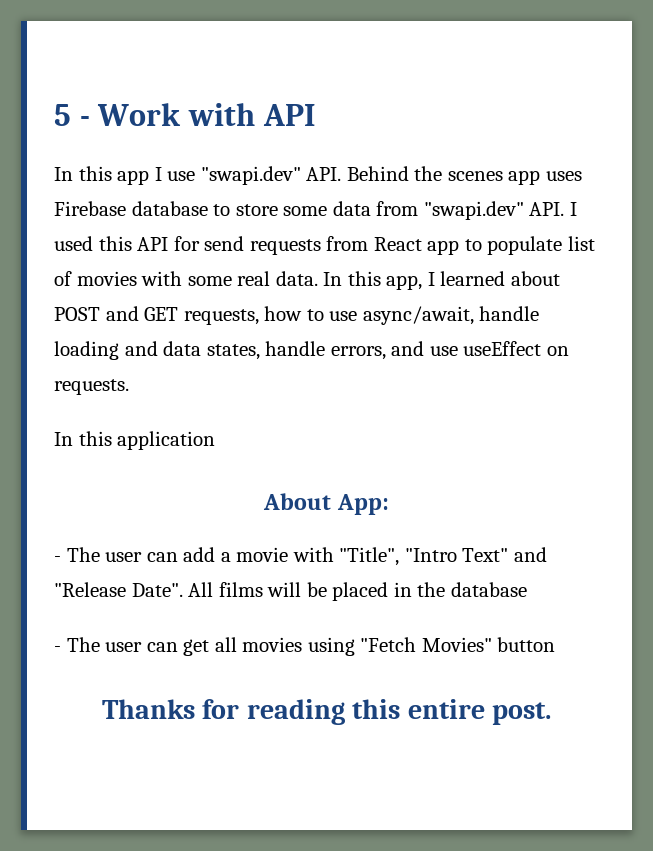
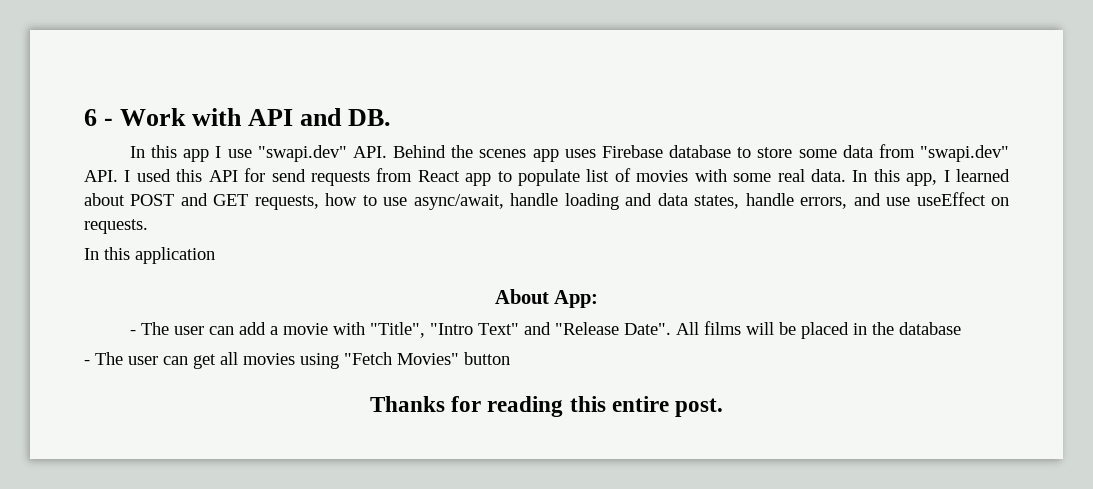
[54,104,71,126] 5 -> [84,109,97,126] 6
(315, 115) none -> [300,108,392,126] and DB.

